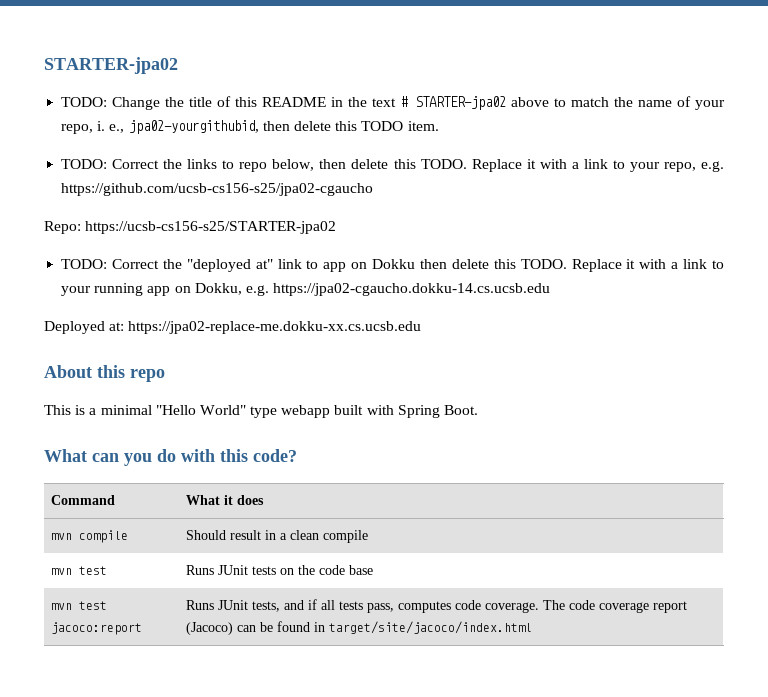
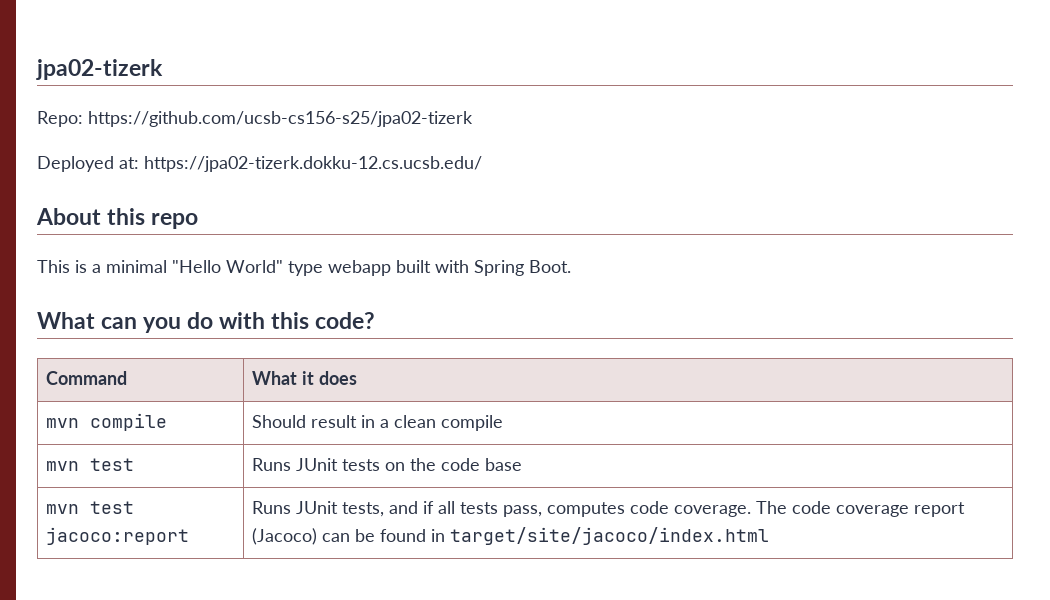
[44,57,178,74] [61,96,726,110] [61,120,439,134] [61,159,724,172] [61,183,374,196] [44,221,337,234] [61,259,724,272] [61,283,551,296] STARTER-jpa02 // TODO: Change the title of this README in the text # STARTER-jpa02 above to match the name of your repo, i. e., jpa02-yourgithubid, then delete this TODO item. // TODO: Correct the links to repo below, then delete this TODO. Replace it with a link to your repo, e.g. https://github.com/ucsb-cs156-s25/jpa02-cgaucho // Repo: https://ucsb-cs156-s25/STARTER-jpa02 // TODO: Correct the "deployed at" link to app on Dokku then delete this TODO. Replace it with a link to your running app on Dokku, e.g. https://jpa02-cgaucho.dokku-14.cs.ucsb.edu -> [36,59,163,80] [37,111,473,127] jpa02-tizerk // Repo: https://github.com/ucsb-cs156-s25/jpa02-tizerk
[128,321,422,334] https://jpa02-replace-me.dokku-xx.cs.ucsb.edu -> [144,156,482,172] https://jpa02-tizerk.dokku-12.cs.ucsb.edu/

